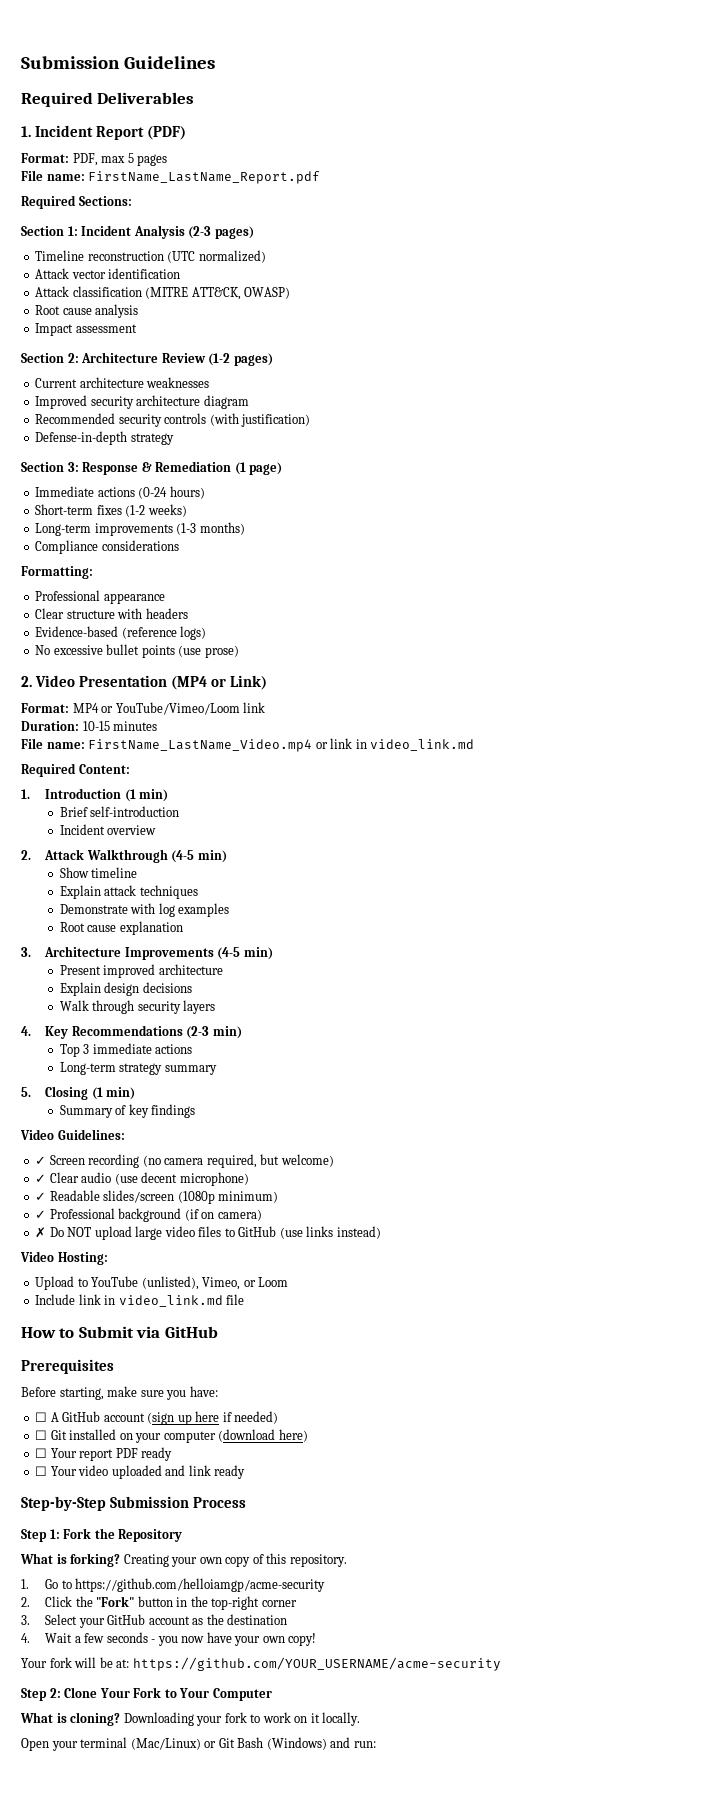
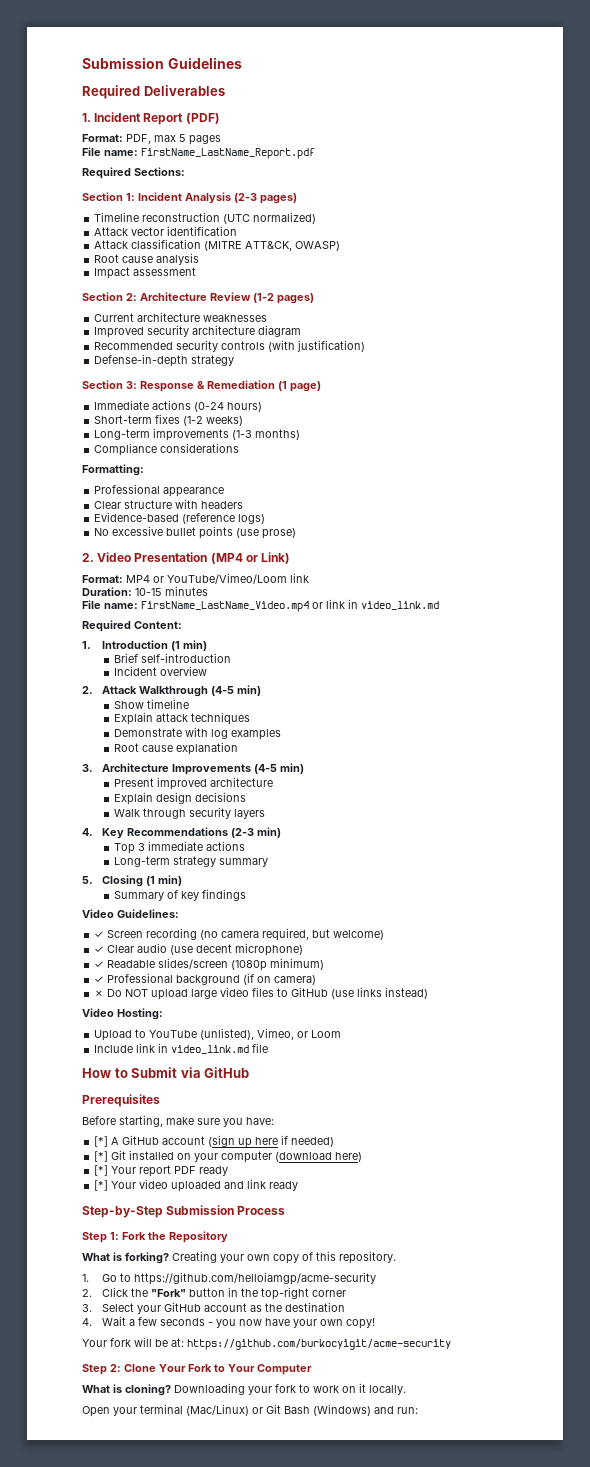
[35,1412,48,1422] ☐ -> [94,1136,109,1147] [*]
[35,1430,48,1440] ☐ -> [94,1151,109,1162] [*]
[35,1448,48,1458] ☐ -> [94,1165,109,1176] [*]
[35,1466,48,1476] ☐ -> [94,1180,109,1191] [*]
[132,1657,501,1671] https://github.com/YOUR_USERNAME/acme-security -> [187,1339,451,1350] https://github.com/burkocyigit/acme-security

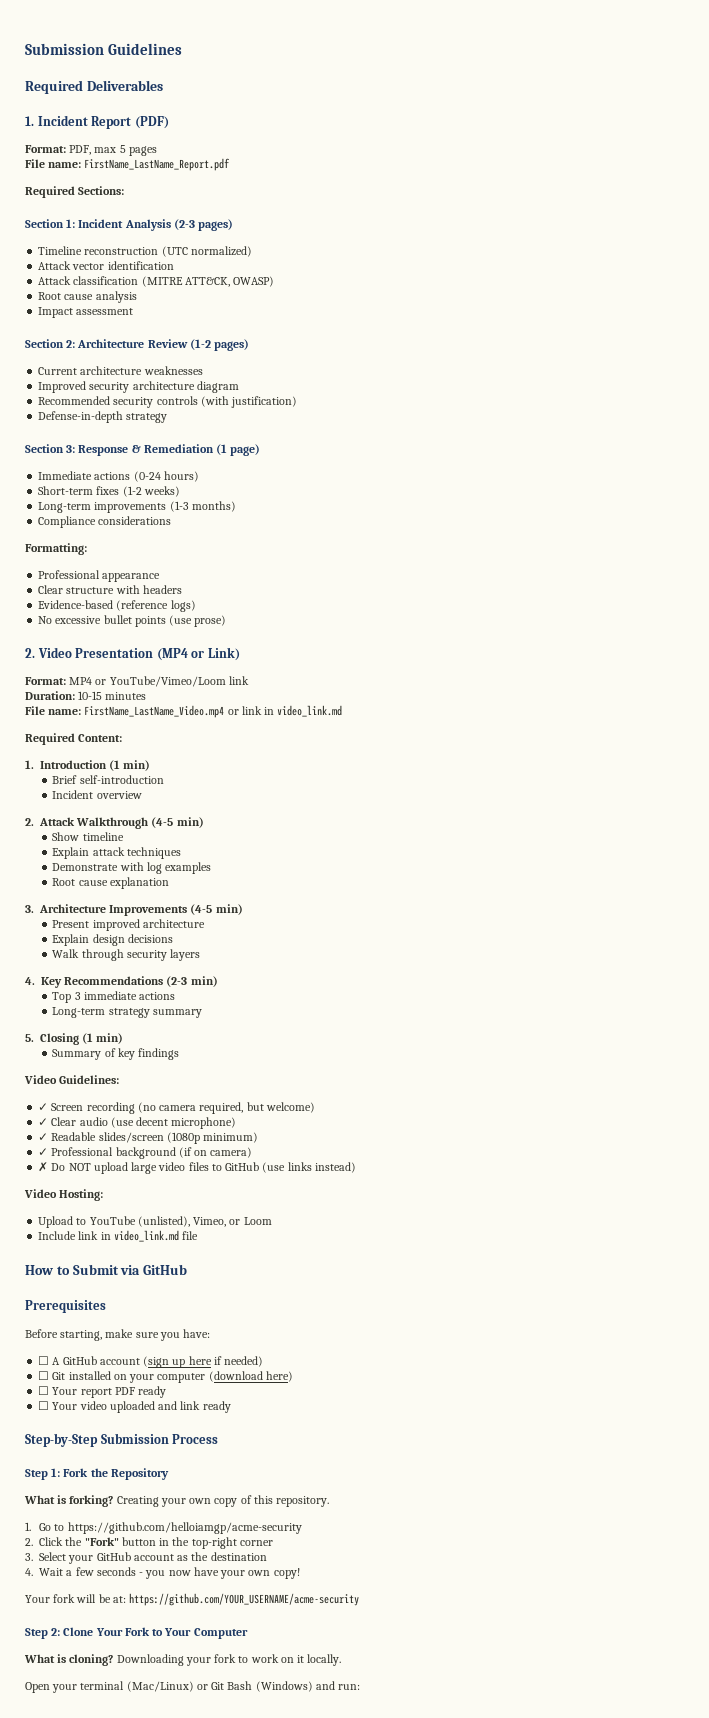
[94,1136,109,1147] [*] -> [38,1356,50,1365] ☐
[94,1151,109,1162] [*] -> [38,1371,50,1380] ☐
[94,1165,109,1176] [*] -> [38,1386,50,1395] ☐
[94,1180,109,1191] [*] -> [38,1401,50,1410] ☐
[187,1339,451,1350] https://github.com/burkocyigit/acme-security -> [129,1593,360,1606] https://github.com/YOUR_USERNAME/acme-security

